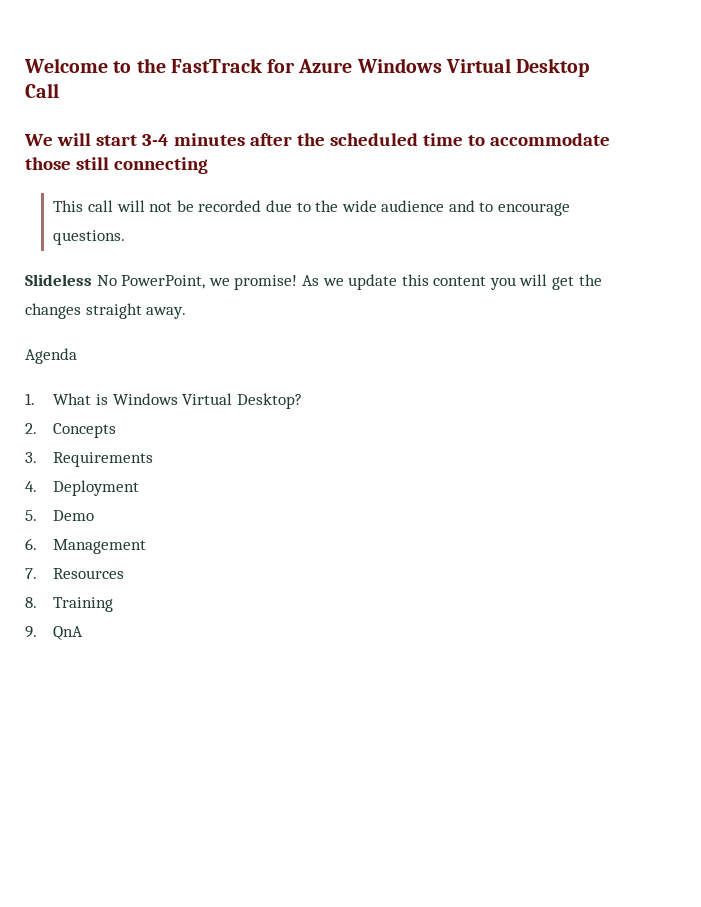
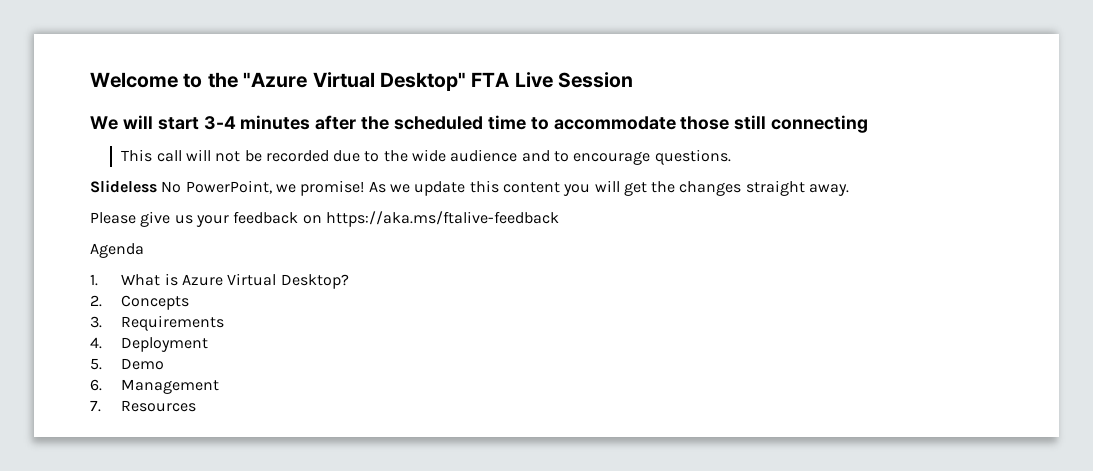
[170,58,590,77] [25,83,59,98] FastTrack for Azure Windows Virtual Desktop Call -> [243,72,634,91] "Azure Virtual Desktop" FTA Live Session
(187, 313) none -> [90,211,559,227] // Please give us your feedback on https://aka.ms/ftalive-feedback
[112,393,178,405] Windows -> [181,274,223,286] Azure
[25,597,114,612] [25,626,84,640] // 8. Training // 9. QnA -> (197, 406) none

